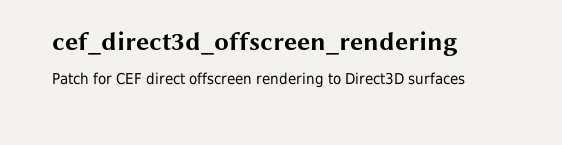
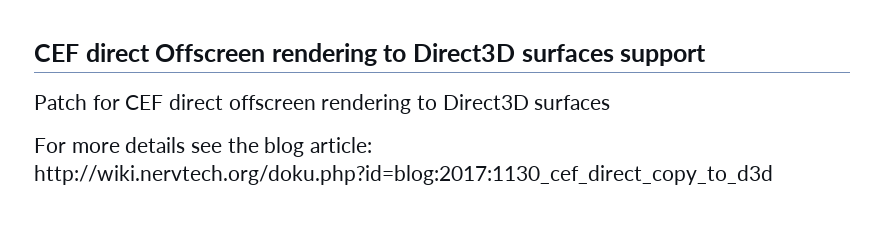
[52,31,458,56] cef_direct3d_offscreen_rendering -> [34,43,707,66] CEF direct Offscreen rendering to Direct3D surfaces support
(466, 78) none -> [34,137,373,157] [34,165,773,185] // For more details see the blog article: http://wiki.nervtech.org/doku.php?id=blog:2017:1130_cef_direct_copy_to_d3d

